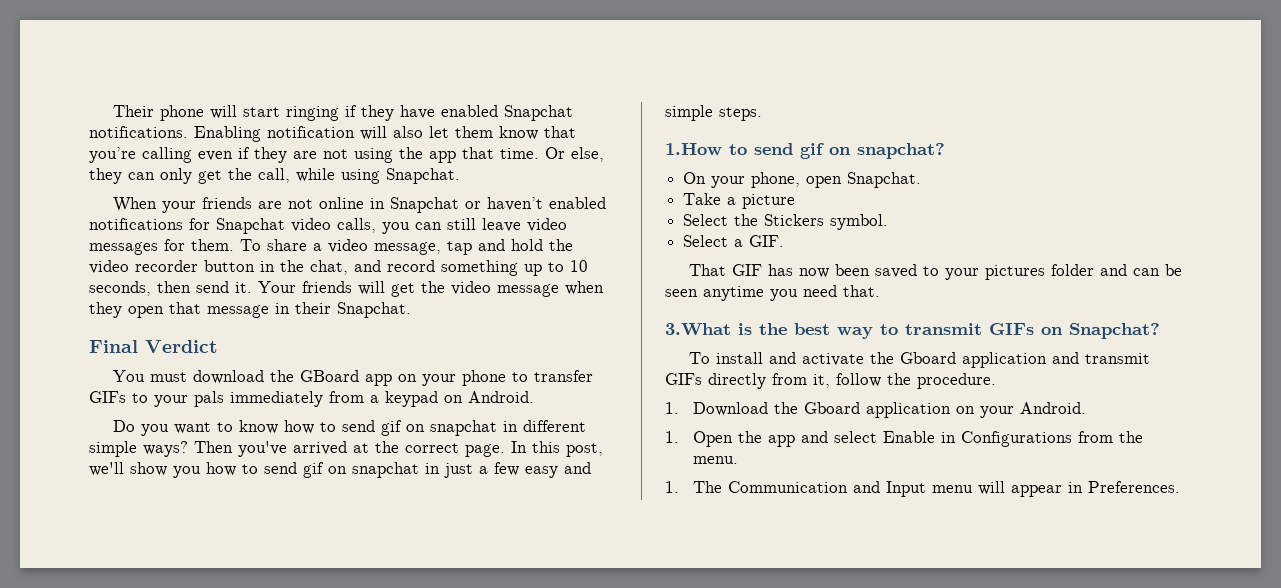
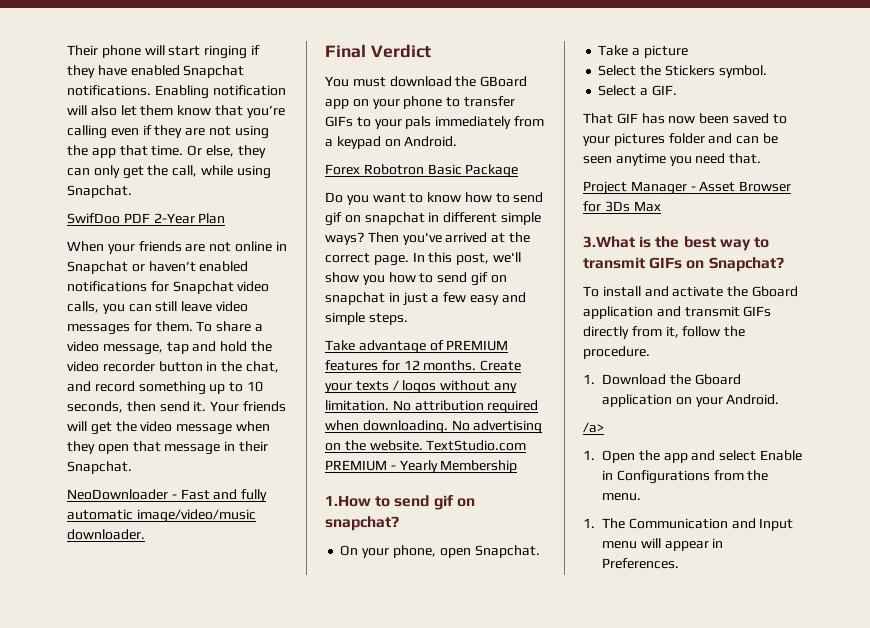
(460, 176) none -> [67,213,226,224] // SwifDoo PDF 2-Year Plan
(411, 310) none -> [67,489,268,502] [67,509,256,523] [67,529,145,540] // NeoDownloader - Fast and fully automatic image/video/music downloader.
(534, 397) none -> [325,164,519,178] // Forex Robotron Basic Package
(762, 114) none -> [325,340,509,354] [325,360,522,371] [325,380,517,394] [325,400,539,413] [325,420,543,434] [325,440,527,451] [325,460,518,473] // Take advantage of PREMIUM features for 12 months. Create your texts / logos without any limitation. No attribution required when downloading. No advertising on the website. TextStudio.com PREMIUM - Yearly Membership
(880, 291) none -> [583,181,792,195] [583,201,661,212] // Project Manager - Asset Browser for 3Ds Max
(1087, 408) none -> [583,422,604,433] // /a>

